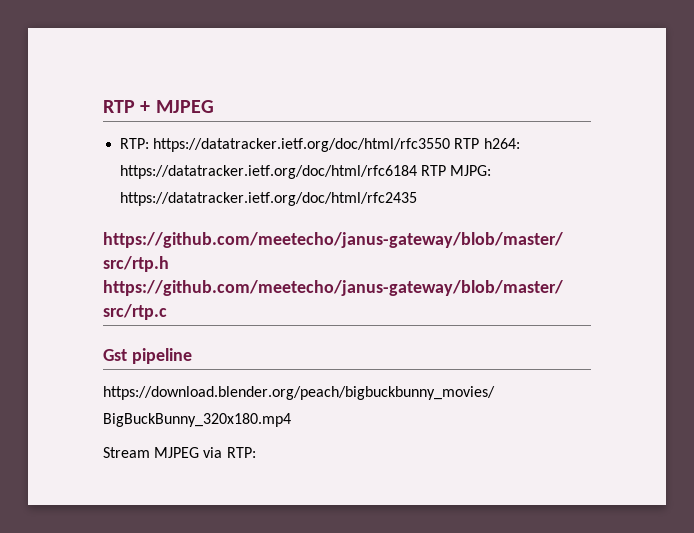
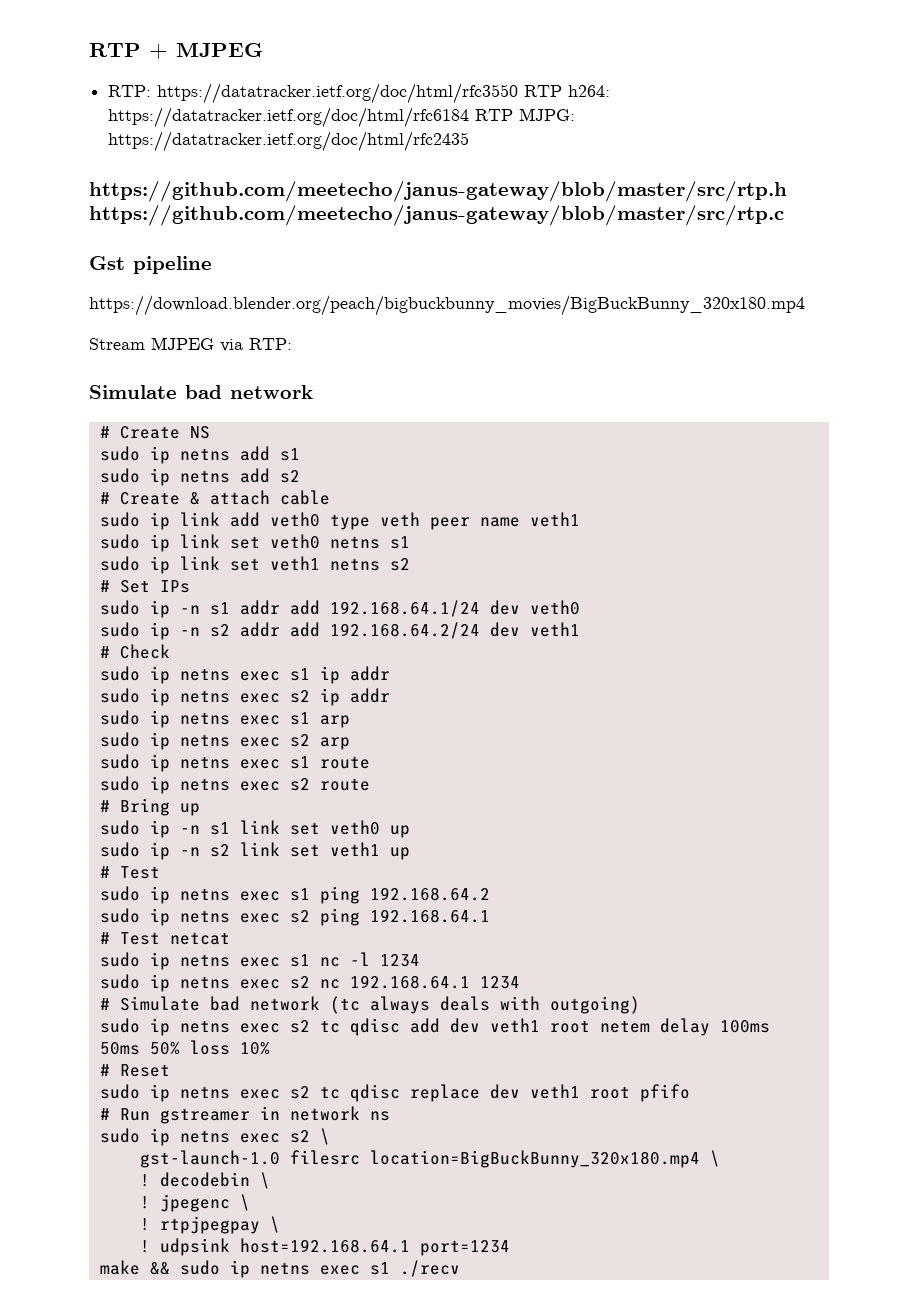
(256, 452) none -> [89,385,313,399] [99,426,210,439] [99,446,300,464] [99,468,300,486] [99,490,330,505] [99,512,580,530] [99,534,410,552] [99,556,410,574] [99,580,190,593] [99,600,580,618] [99,622,580,640] [99,644,170,659] [99,666,390,684] [99,688,390,706] [99,710,350,728] [99,732,350,750] [99,754,370,772] [99,776,370,794] [99,798,200,816] [99,820,410,838] [99,842,410,860] [99,866,160,879] [99,886,490,904] [99,908,490,926] [99,932,230,945] [99,952,420,970] [99,974,520,992] [99,996,640,1014] [99,1018,770,1036] [99,1040,270,1055] [99,1064,170,1077] [99,1084,690,1102] [99,1106,390,1124] [99,1128,330,1146] [139,1150,720,1168] [139,1172,270,1189] [139,1194,250,1212] [139,1216,280,1234] [139,1238,510,1256] [99,1260,460,1278] // Simulate bad network // # Create NS // sudo ip netns add s1 // sudo ip netns add s2 // # Create & attach cable // sudo ip link add veth0 type veth peer name veth1 // sudo ip link set veth0 netns s1 // sudo ip link set veth1 netns s2 // # Set IPs // sudo ip -n s1 addr add 192.168.64.1/24 dev veth0 // sudo ip -n s2 addr add 192.168.64.2/24 dev veth1 // # Check // sudo ip netns exec s1 ip addr // sudo ip netns exec s2 ip addr // sudo ip netns exec s1 arp // sudo ip netns exec s2 arp // sudo ip netns exec s1 route // sudo ip netns exec s2 route // # Bring up // sudo ip -n s1 link set veth0 up // sudo ip -n s2 link set veth1 up // # Test // sudo ip netns exec s1 ping 192.168.64.2 // sudo ip netns exec s2 ping 192.168.64.1 // # Test netcat // sudo ip netns exec s1 nc -l 1234 // sudo ip netns exec s2 nc 192.168.64.1 1234 // # Simulate bad network (tc always deals with outgoing) // sudo ip netns exec s2 tc qdisc add dev veth1 root netem delay 100ms 50ms 50% loss 10% // # Reset // sudo ip netns exec s2 tc qdisc replace dev veth1 root pfifo // # Run gstreamer in network ns // sudo ip netns exec s2 \ // gst-launch-1.0 filesrc location=BigBuckBunny_320x180.mp4 \ // ! decodebin \ // ! jpegenc \ // ! rtpjpegpay \ // ! udpsink host=192.168.64.1 port=1234 // make && sudo ip netns exec s1 ./recv

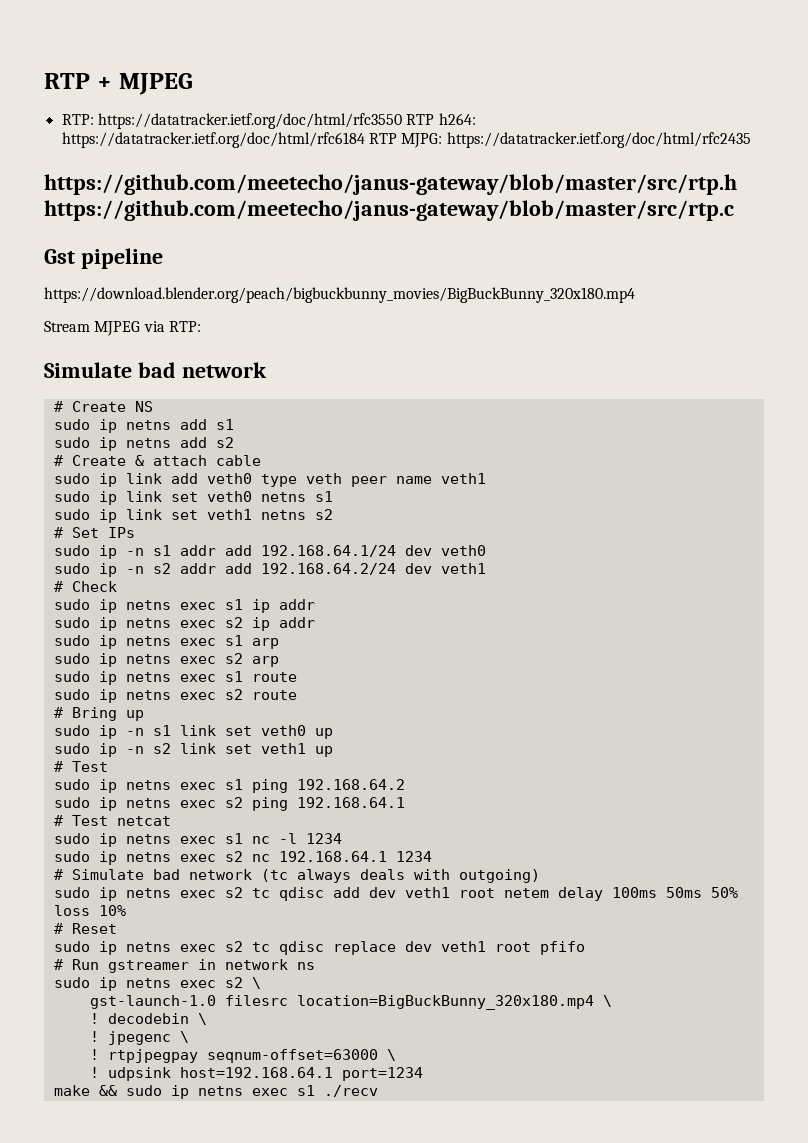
(260, 1225) none -> [206,1049,378,1063] seqnum-offset=63000

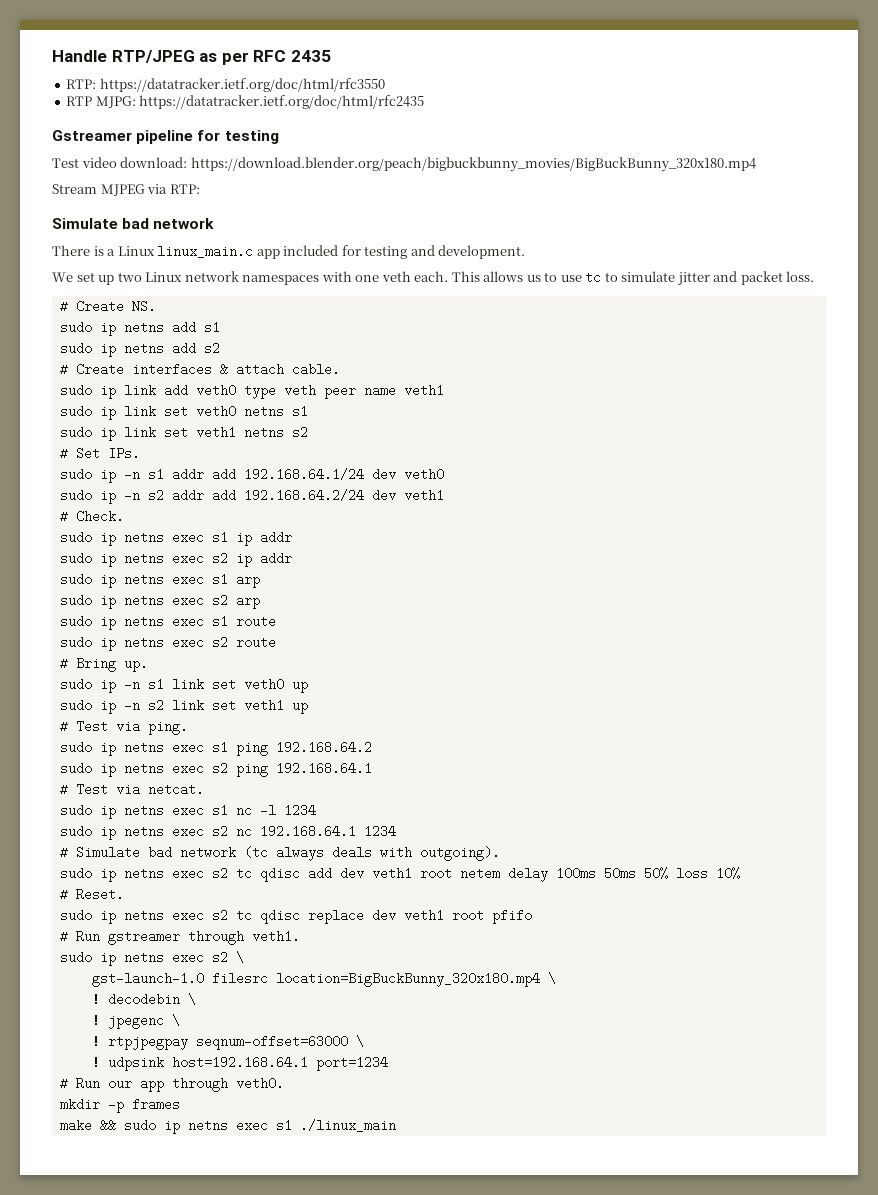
[44,73,193,95] RTP + MJPEG -> [52,50,331,65] Handle RTP/JPEG as per RFC 2435
[406,113,476,125] [61,132,365,148] RTP h264: https://datatracker.ietf.org/doc/html/rfc6184 -> (385, 85) //
[44,174,737,195] [44,200,734,221] [44,248,163,269] https://github.com/meetecho/janus-gateway/blob/master/src/rtp.h https://github.com/meetecho/janus-gateway/blob/master/src/rtp.c // Gst pipeline // -> [52,130,279,144] [52,157,188,168] Gstreamer pipeline for testing // Test video download:
[53,401,153,412] // # Create NS -> [52,245,526,259] [52,271,815,286] [59,300,156,313] // There is a Linux linux_main.c app included for testing and development. // We set up two Linux network namespaces with one veth each. This allows us to use tc to simulate jitter and packet loss. // # Create NS.
(126, 460) none -> [131,363,212,376] interfaces
[215,455,261,466] cable -> [291,363,340,376] cable.
[107,527,135,538] IPs -> [107,447,140,460] IPs.
[71,581,117,592] Check -> [75,510,124,523] Check.
[125,710,144,721] up -> [123,657,148,672] up.
(108, 766) none -> [115,720,188,735] via ping.
[116,816,171,826] netcat -> [115,783,204,796] via netcat.
[458,869,540,883] outgoing) -> [419,846,500,861] outgoing).
[71,923,117,934] Reset -> [75,888,124,901] Reset.
[197,959,315,970] in network ns -> [187,930,300,945] through veth1.
(423, 1074) none -> [59,1077,284,1092] [59,1098,180,1113] // # Run our app through veth0. // mkdir -p frames
[323,1085,378,1097] ./recv -> [299,1119,396,1132] ./linux_main

